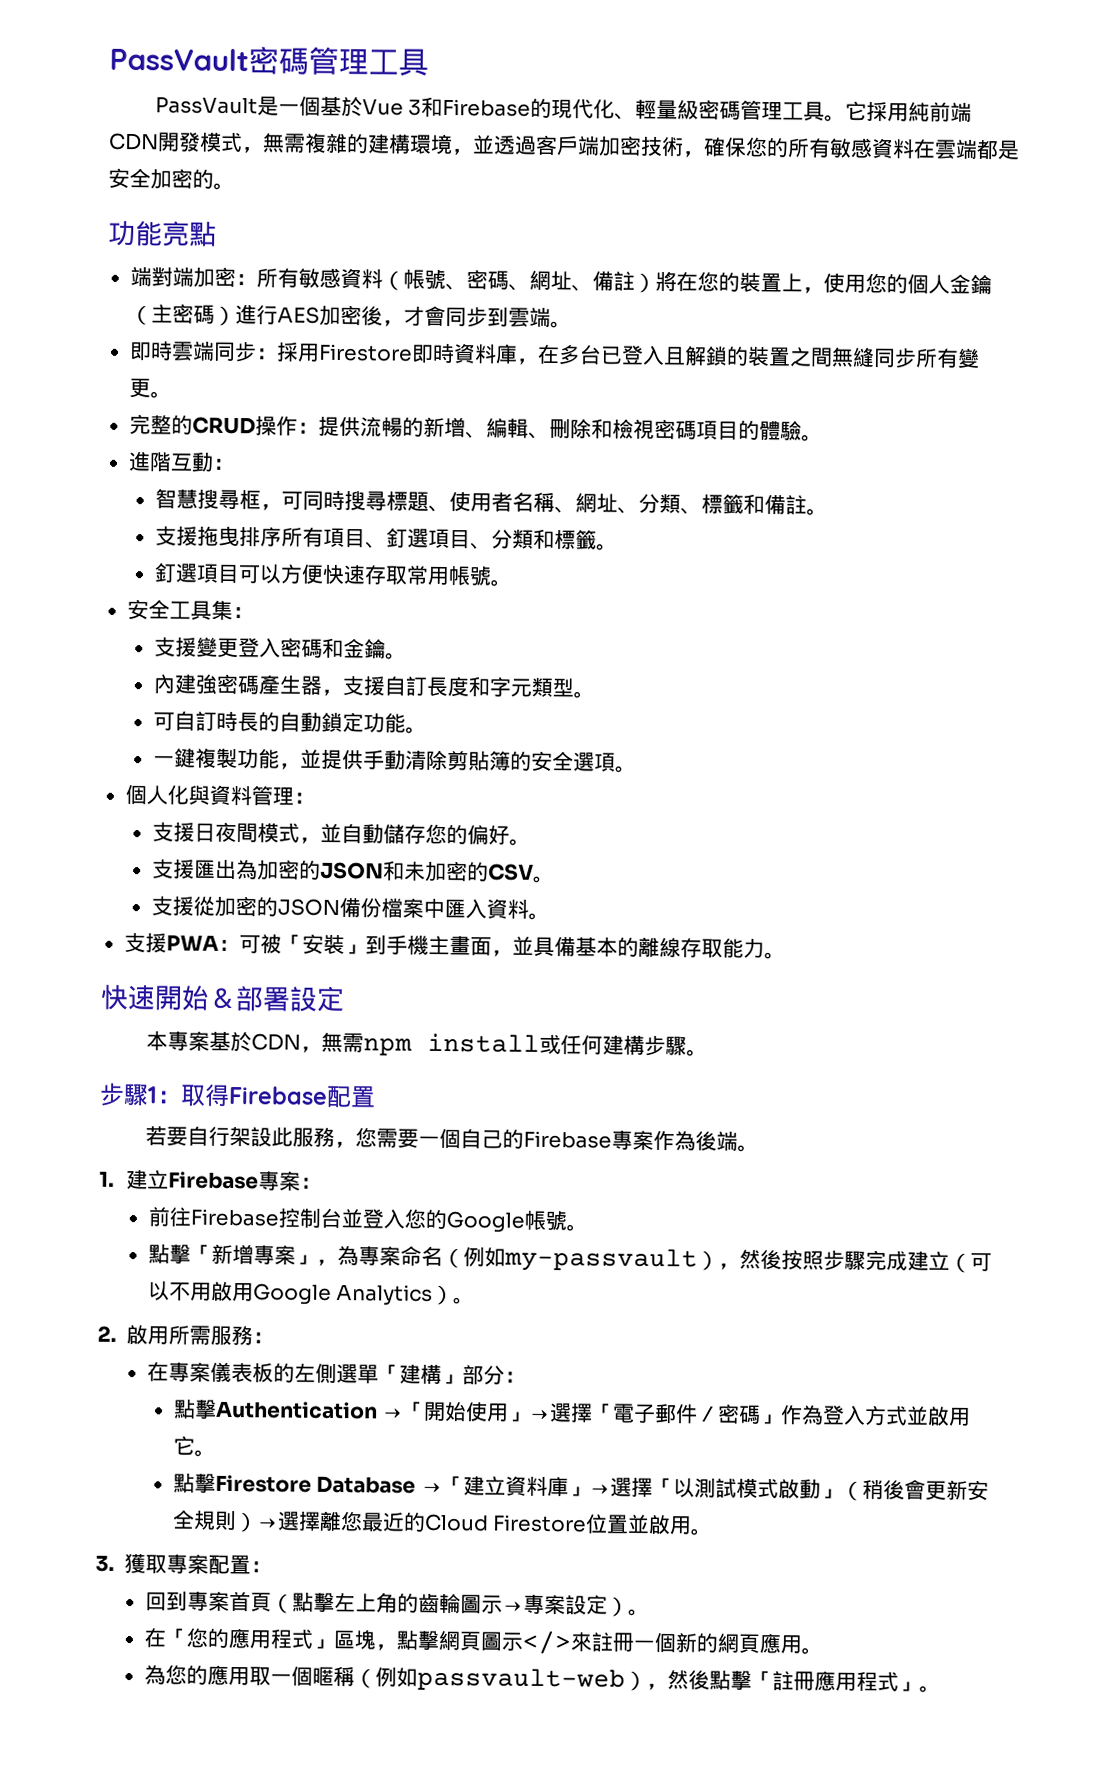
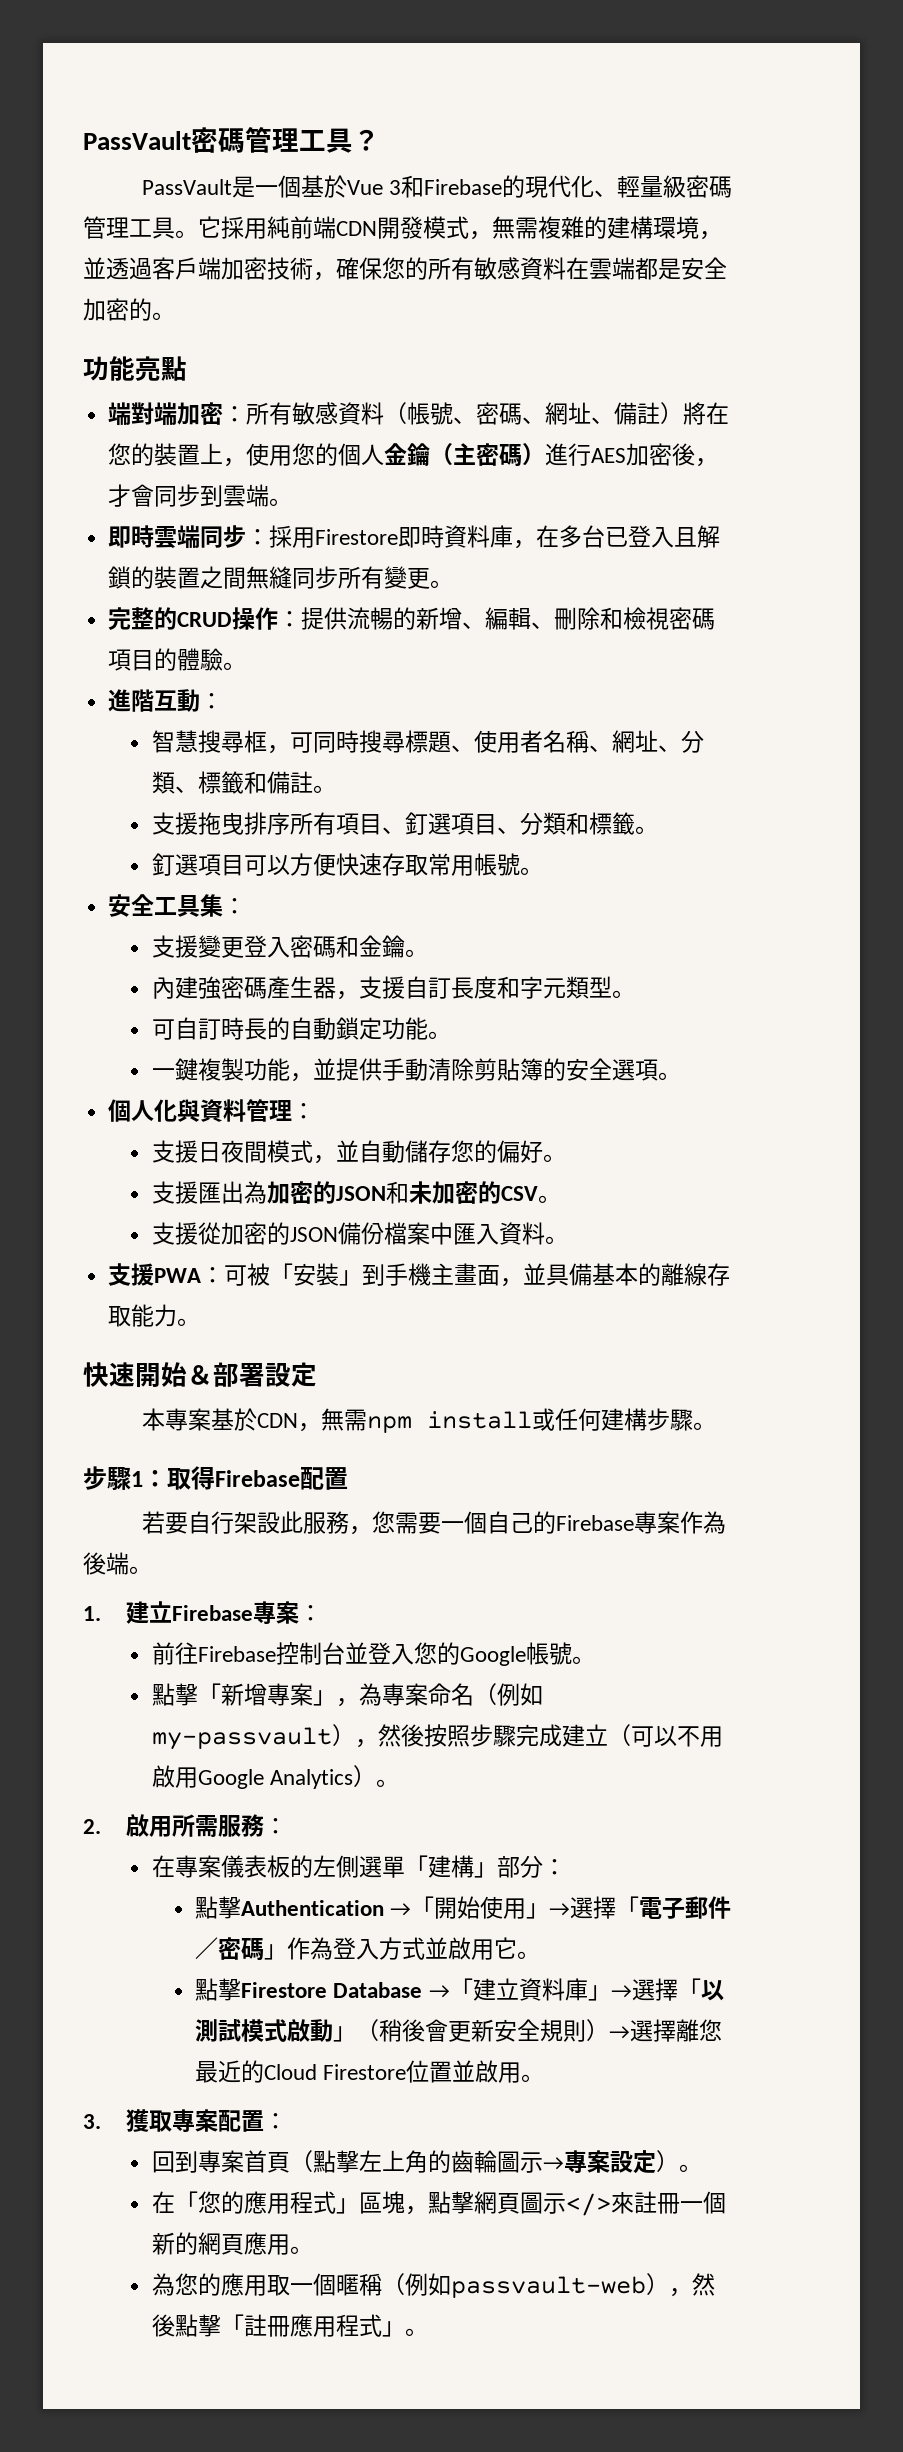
(429, 62) none -> [353,129,380,151] ？

